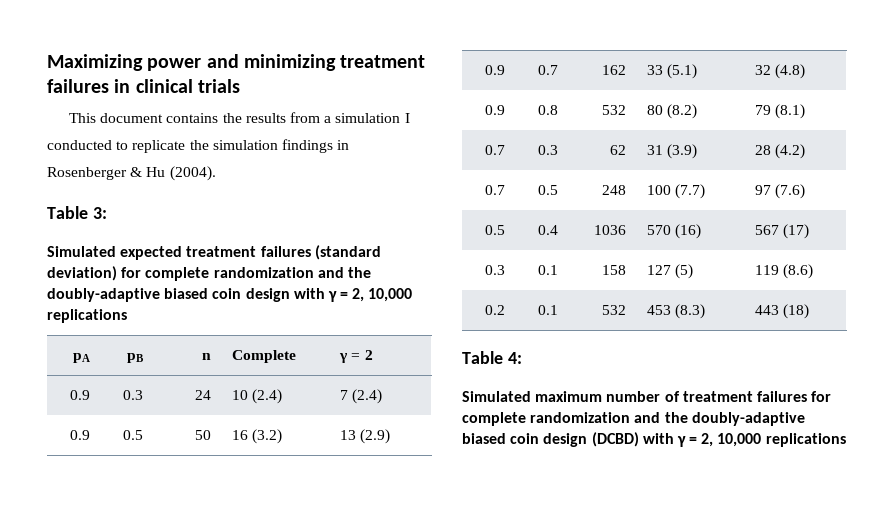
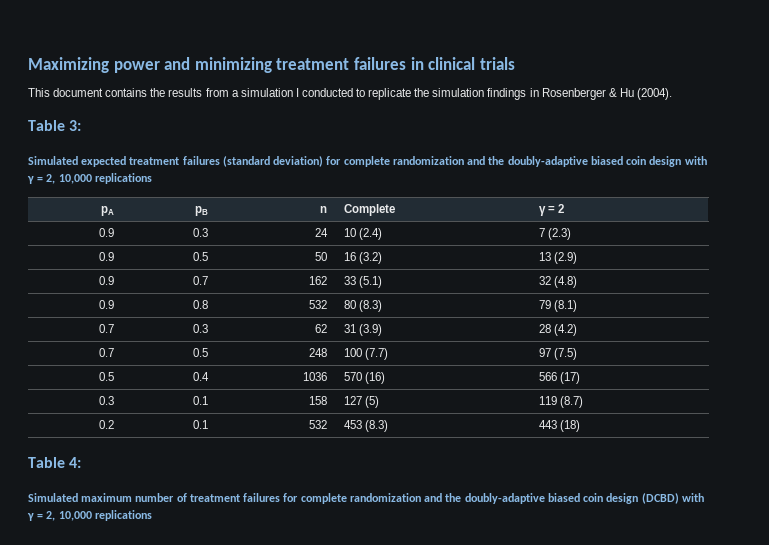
[352,389,383,404] (2.4) -> [548,228,572,240] (2.3)
[667,104,698,119] (8.2) -> [359,300,383,312] (8.3)
[775,184,806,199] (7.6) -> [554,348,578,360] (7.5)
[755,225,780,235] 567 -> [538,372,557,381] 566
[783,264,814,279] (8.6) -> [560,396,584,408] (8.7)

